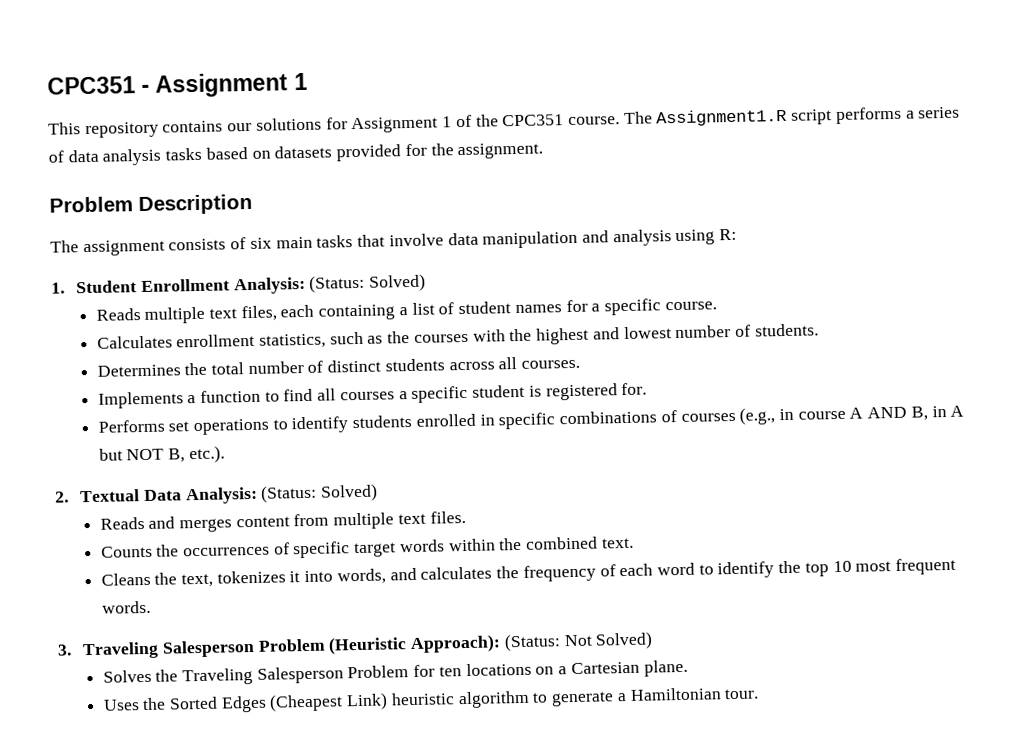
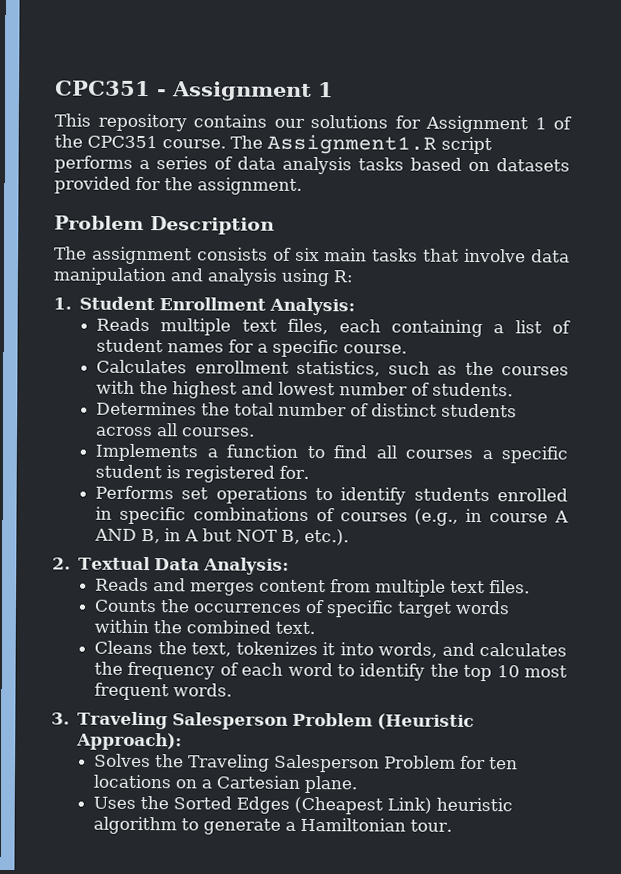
[309,273,427,293] (Status: Solved) -> (356, 306) none
[260,483,379,503] (Status: Solved) -> (290, 566) none
[503,631,654,652] (Status: Not Solved) -> (183, 741) none

